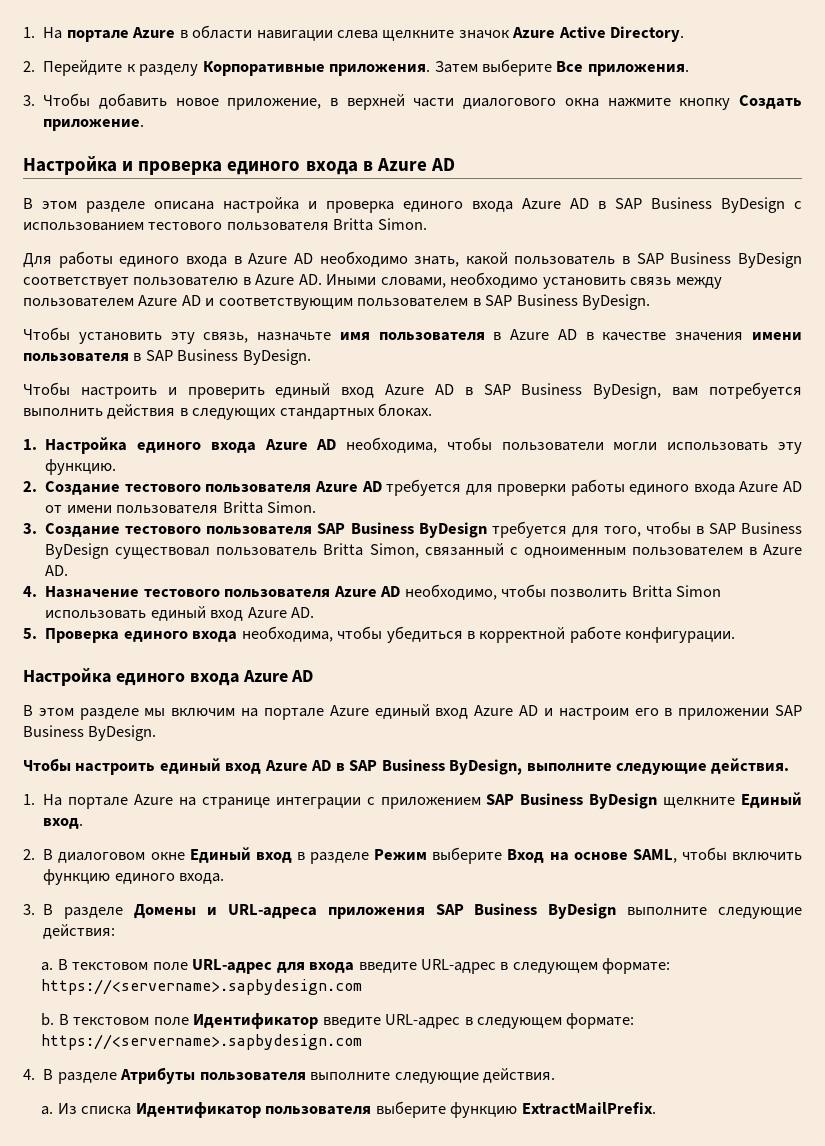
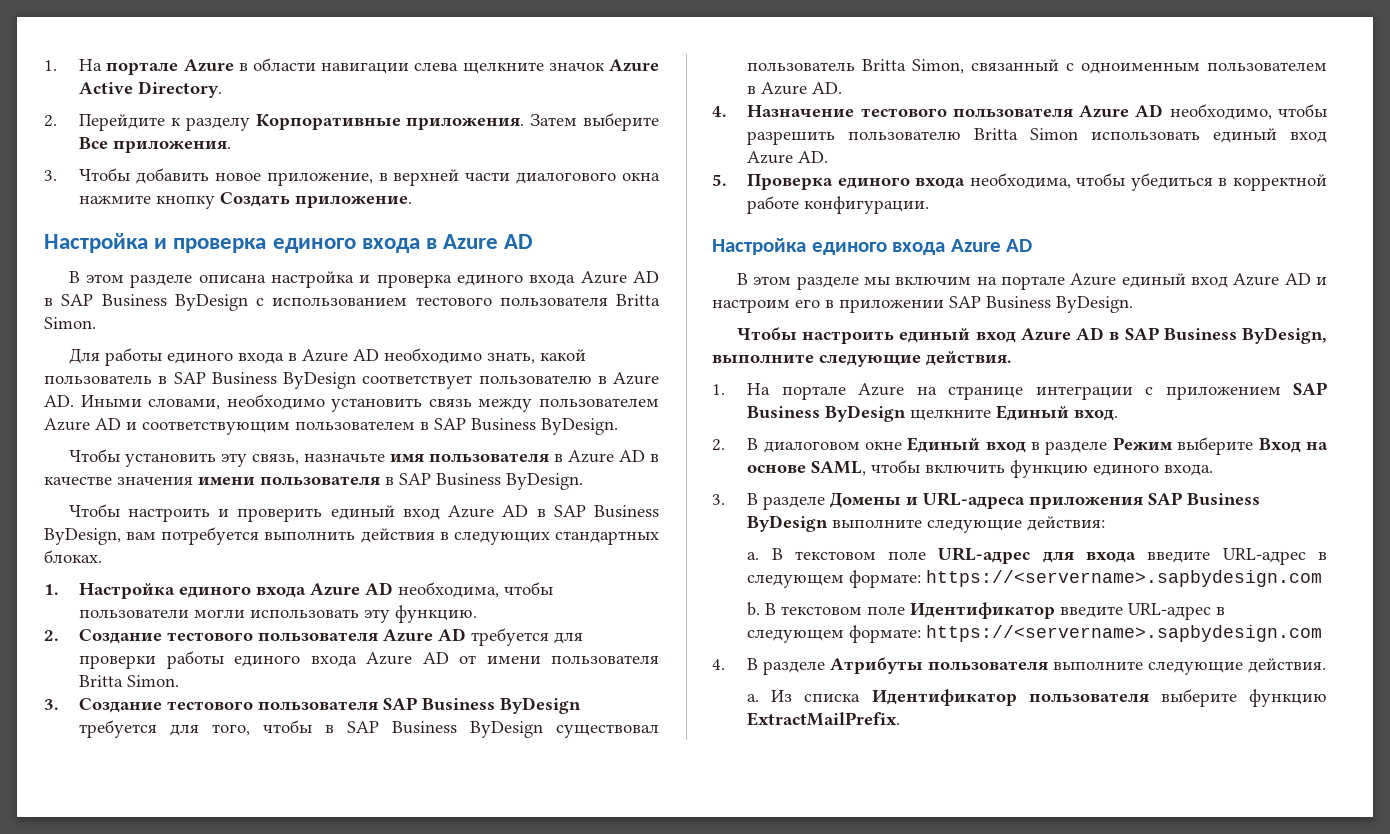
[550,589,628,598] позволить -> [747,131,962,145] разрешить пользователю

